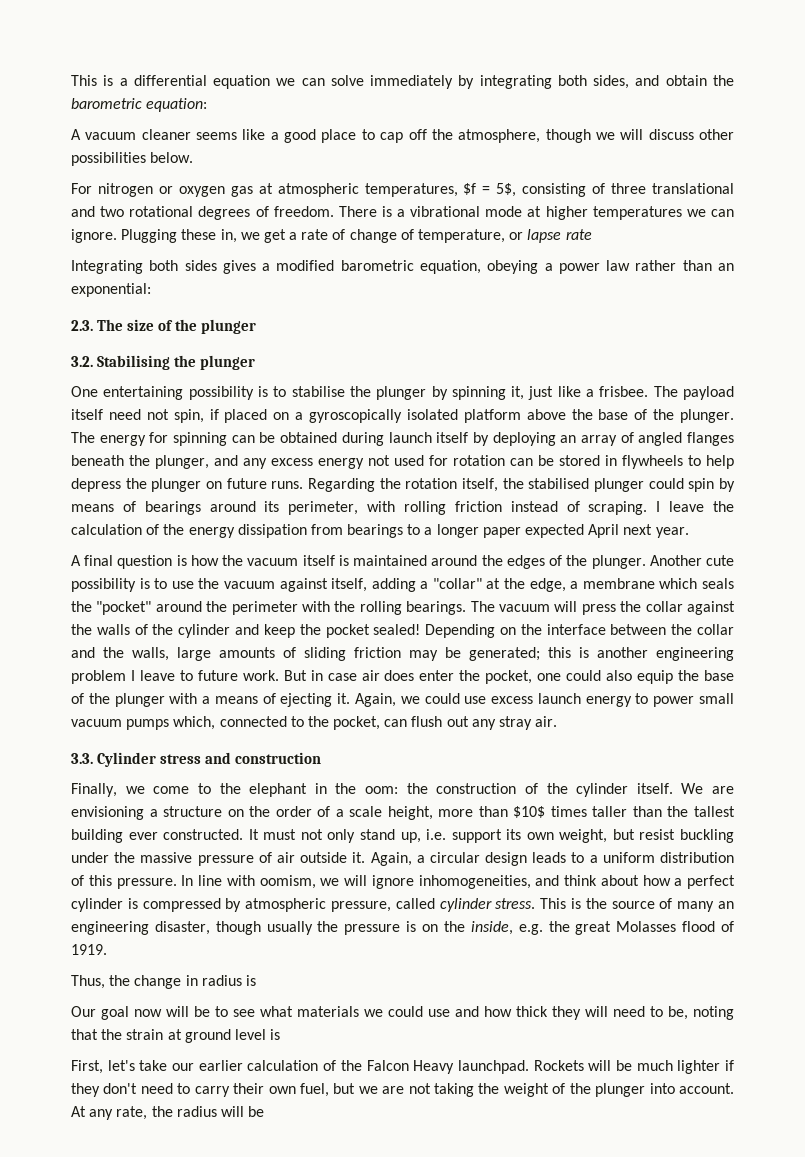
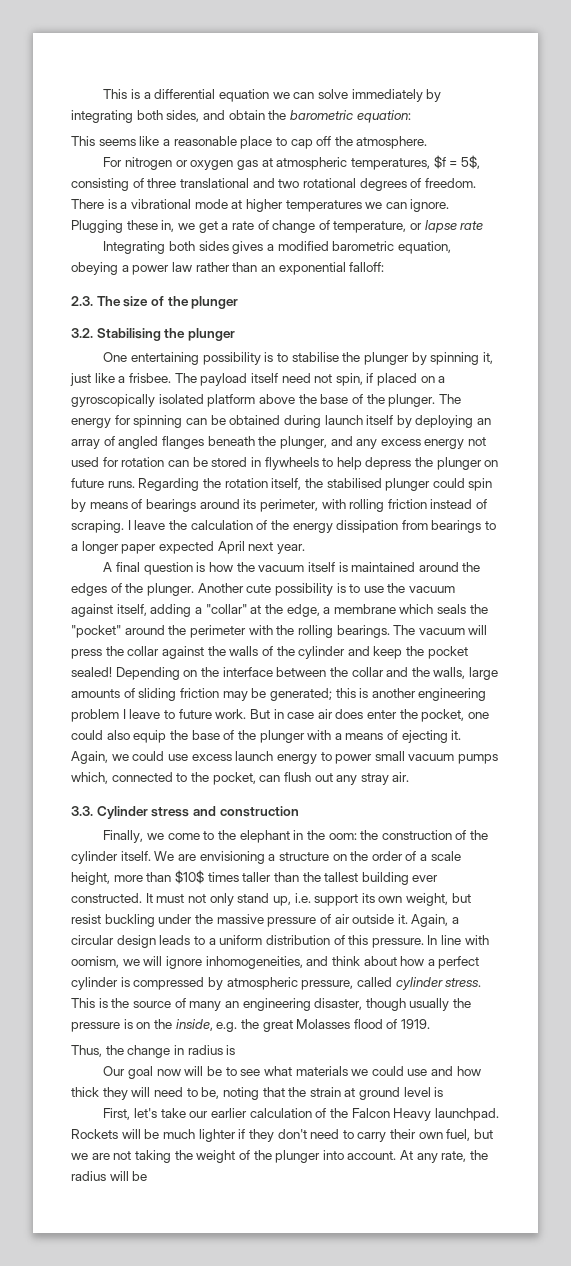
[71,129,191,140] A vacuum cleaner -> [71,136,95,146] This
[284,129,317,143] good -> [173,136,237,146] reasonable
[458,129,735,143] [71,152,194,166] atmosphere, though we will discuss other possibilities below. -> [356,136,428,149] atmosphere.
[71,283,151,297] exponential: -> [278,262,385,275] exponential falloff:

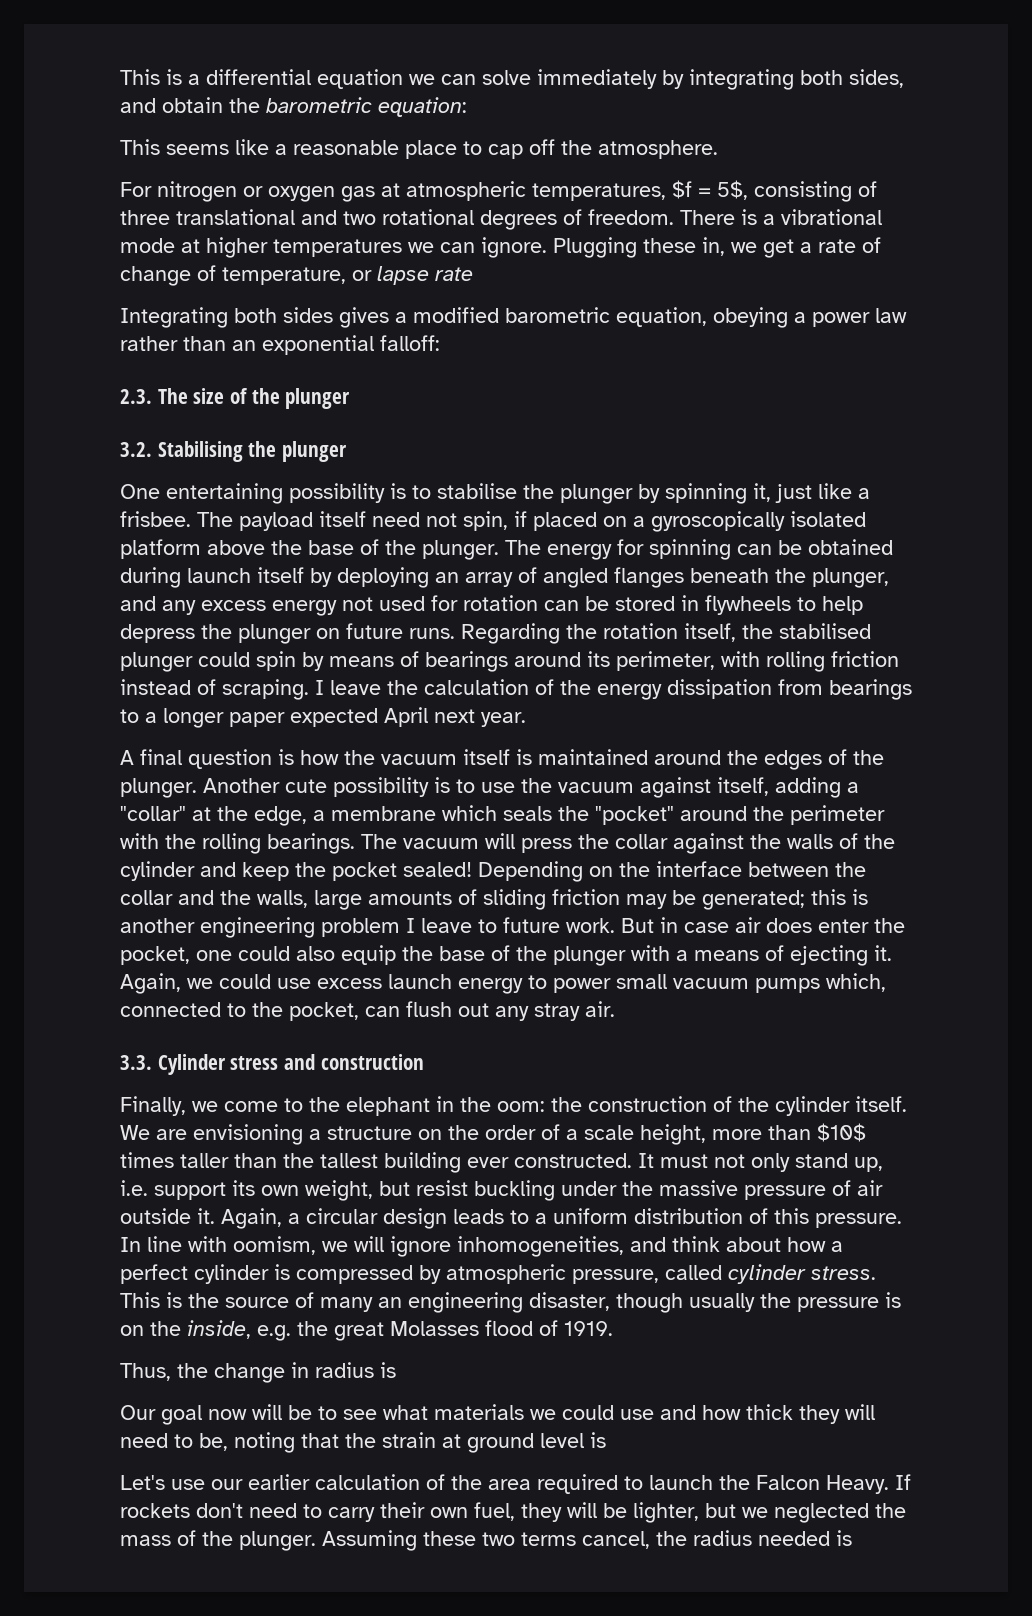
[103,1108,186,1120] First, let's take -> [120,1475,205,1490] Let's use
[351,1108,499,1121] [71,1129,274,1142] Falcon Heavy launchpad. Rockets will be much lighter if they -> [488,1474,911,1494] [120,1503,190,1518] area required to launch the Falcon Heavy. If rockets
[474,1129,494,1139] [71,1150,489,1163] [71,1171,148,1181] but we are not taking the weight of the plunger into account. At any rate, the radius will be -> [521,1502,906,1523] [120,1530,852,1551] they will be lighter, but we neglected the mass of the plunger. Assuming these two terms cancel, the radius needed is

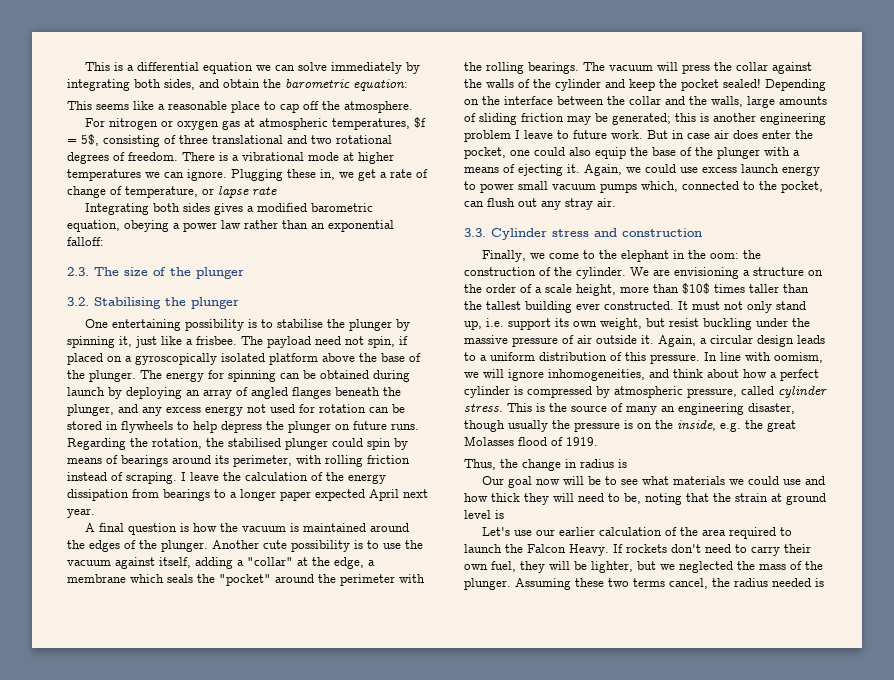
[319,511,366,527] itself -> (311, 342) none
[257,567,304,583] itself -> (105, 391) none
[603,623,736,642] rotation itself, -> [152,438,202,449] rotation,
[463,749,510,765] itself -> (287, 529) none
[775,1096,907,1116] cylinder itself. -> [576,267,626,279] cylinder.

